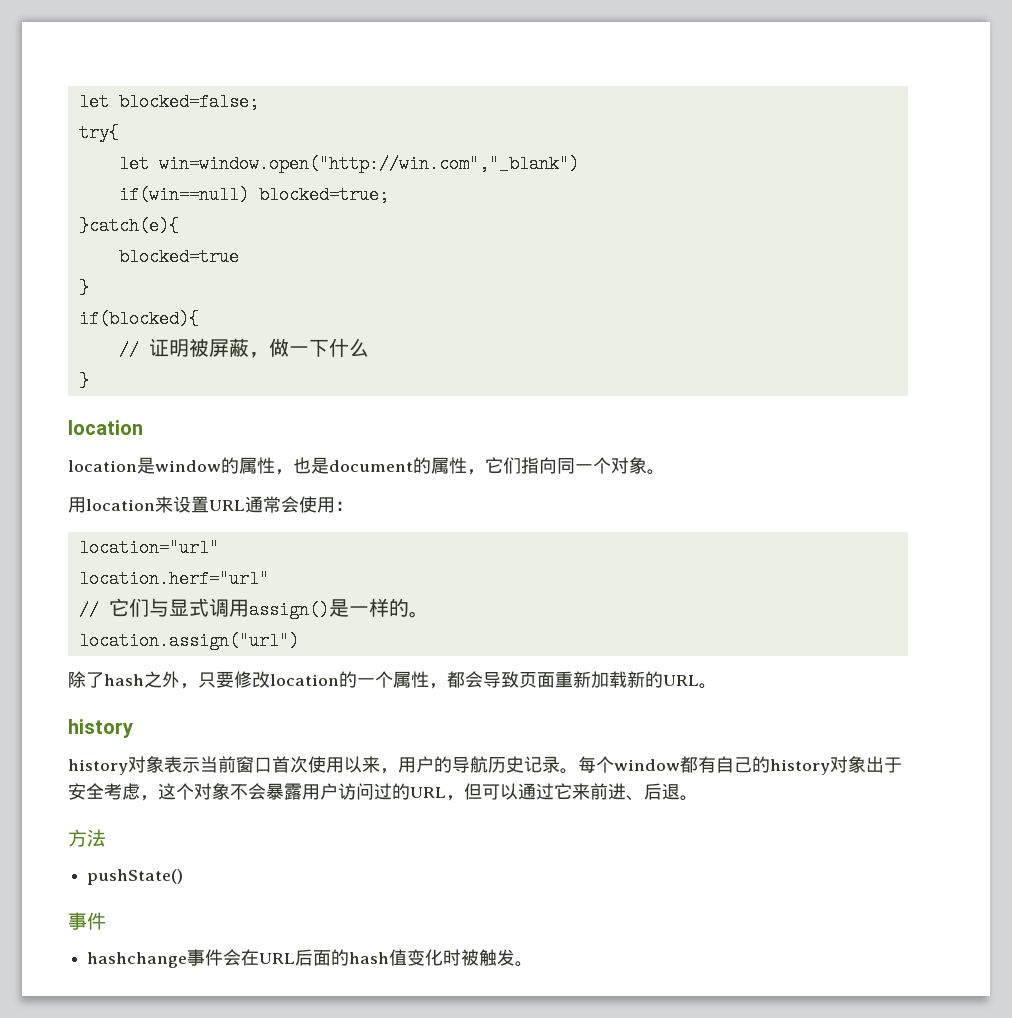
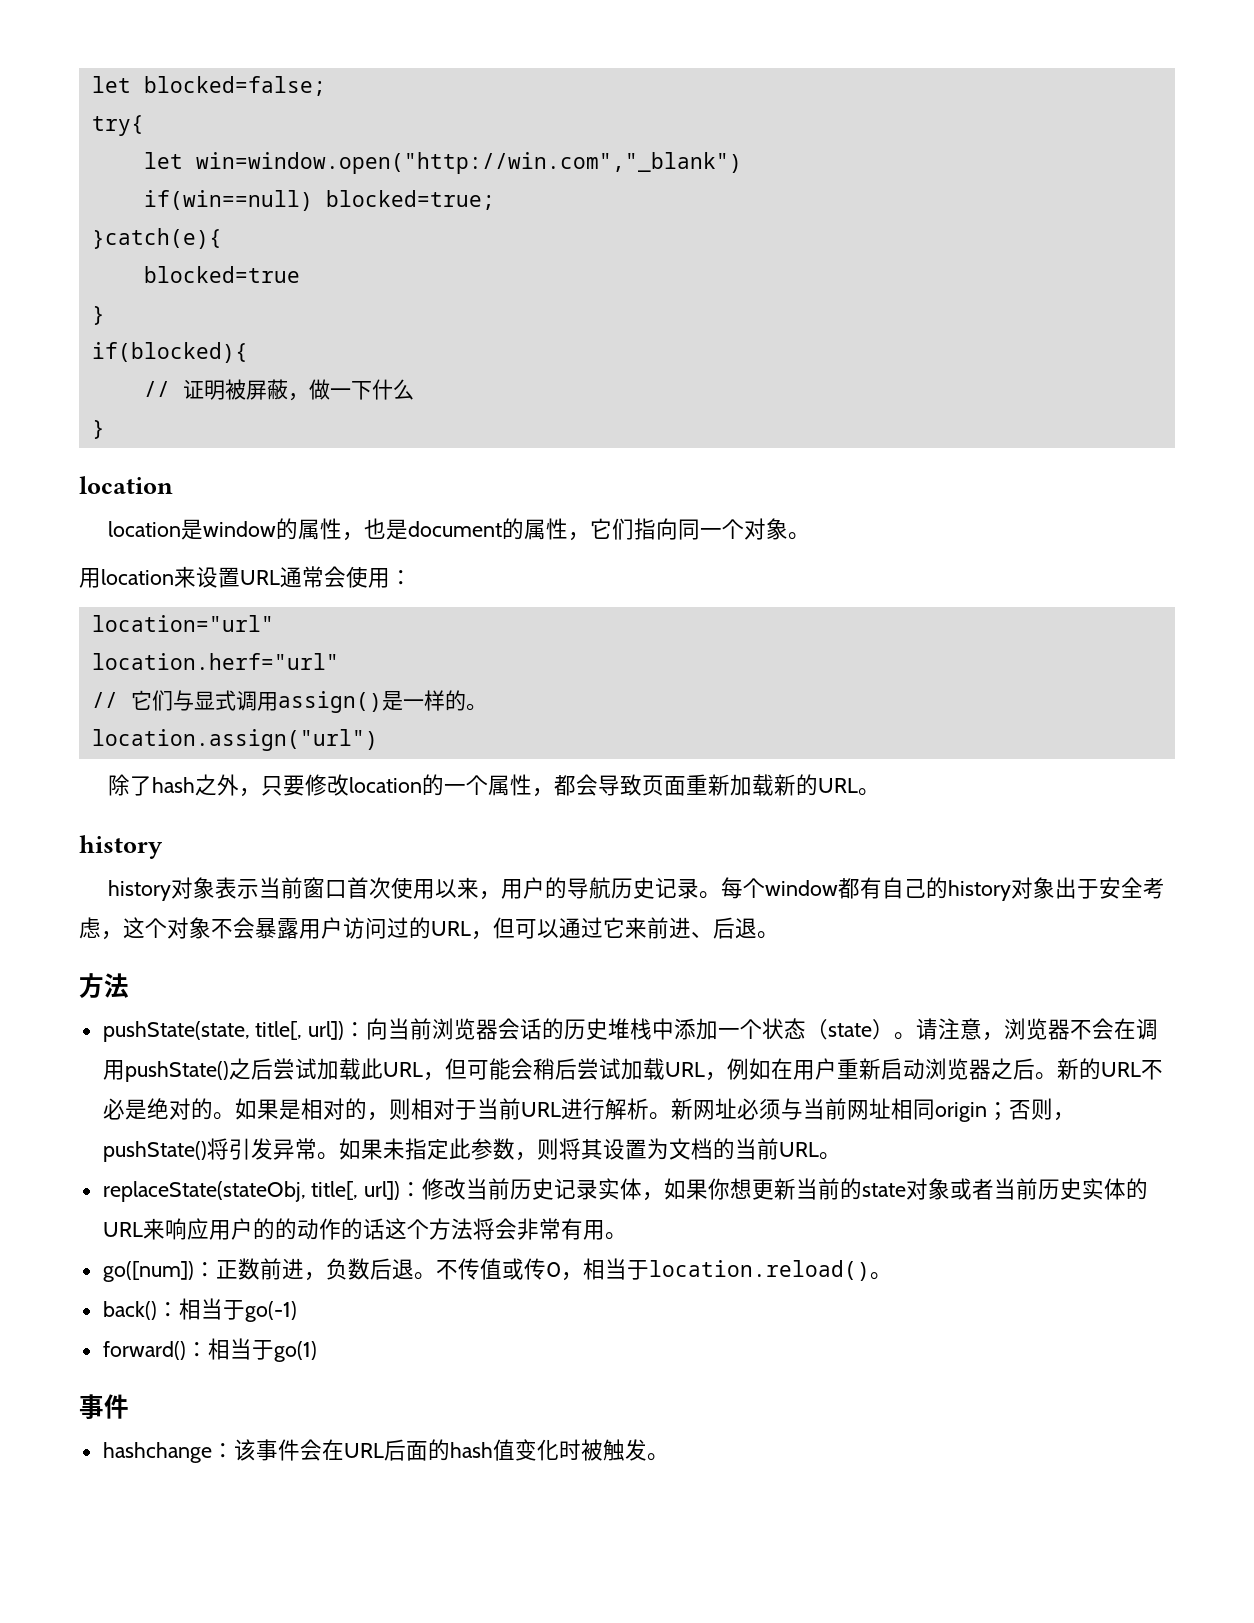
[87,869,184,885] pushState() -> [102,1018,1159,1042] [102,1058,1163,1082] [102,1098,1075,1122] [102,1138,841,1162] [102,1178,1149,1202] [102,1218,627,1240] [102,1258,892,1282] [102,1298,297,1322] [102,1338,317,1362] pushState(state, title[, url])：向当前浏览器会话的历史堆栈中添加一个状态（state）。请注意，浏览器不会在调用pushState()之后尝试加载此URL，但可能会稍后尝试加载URL，例如在用户重新启动浏览器之后。新的URL不必是绝对的。如果是相对的，则相对于当前URL进行解析。新网址必须与当前网址相同origin；否则，pushState()将引发异常。如果未指定此参数，则将其设置为文档的当前URL。 // replaceState(stateObj, title[, url])：修改当前历史记录实体，如果你想更新当前的state对象或者当前历史实体的URL来响应用户的的动作的话这个方法将会非常有用。 // go([num])：正数前进，负数后退。不传值或传0，相当于location.reload()。 // back()：相当于go(-1) // forward()：相当于go(1)
(188, 960) none -> [211,1439,256,1461] ：该

